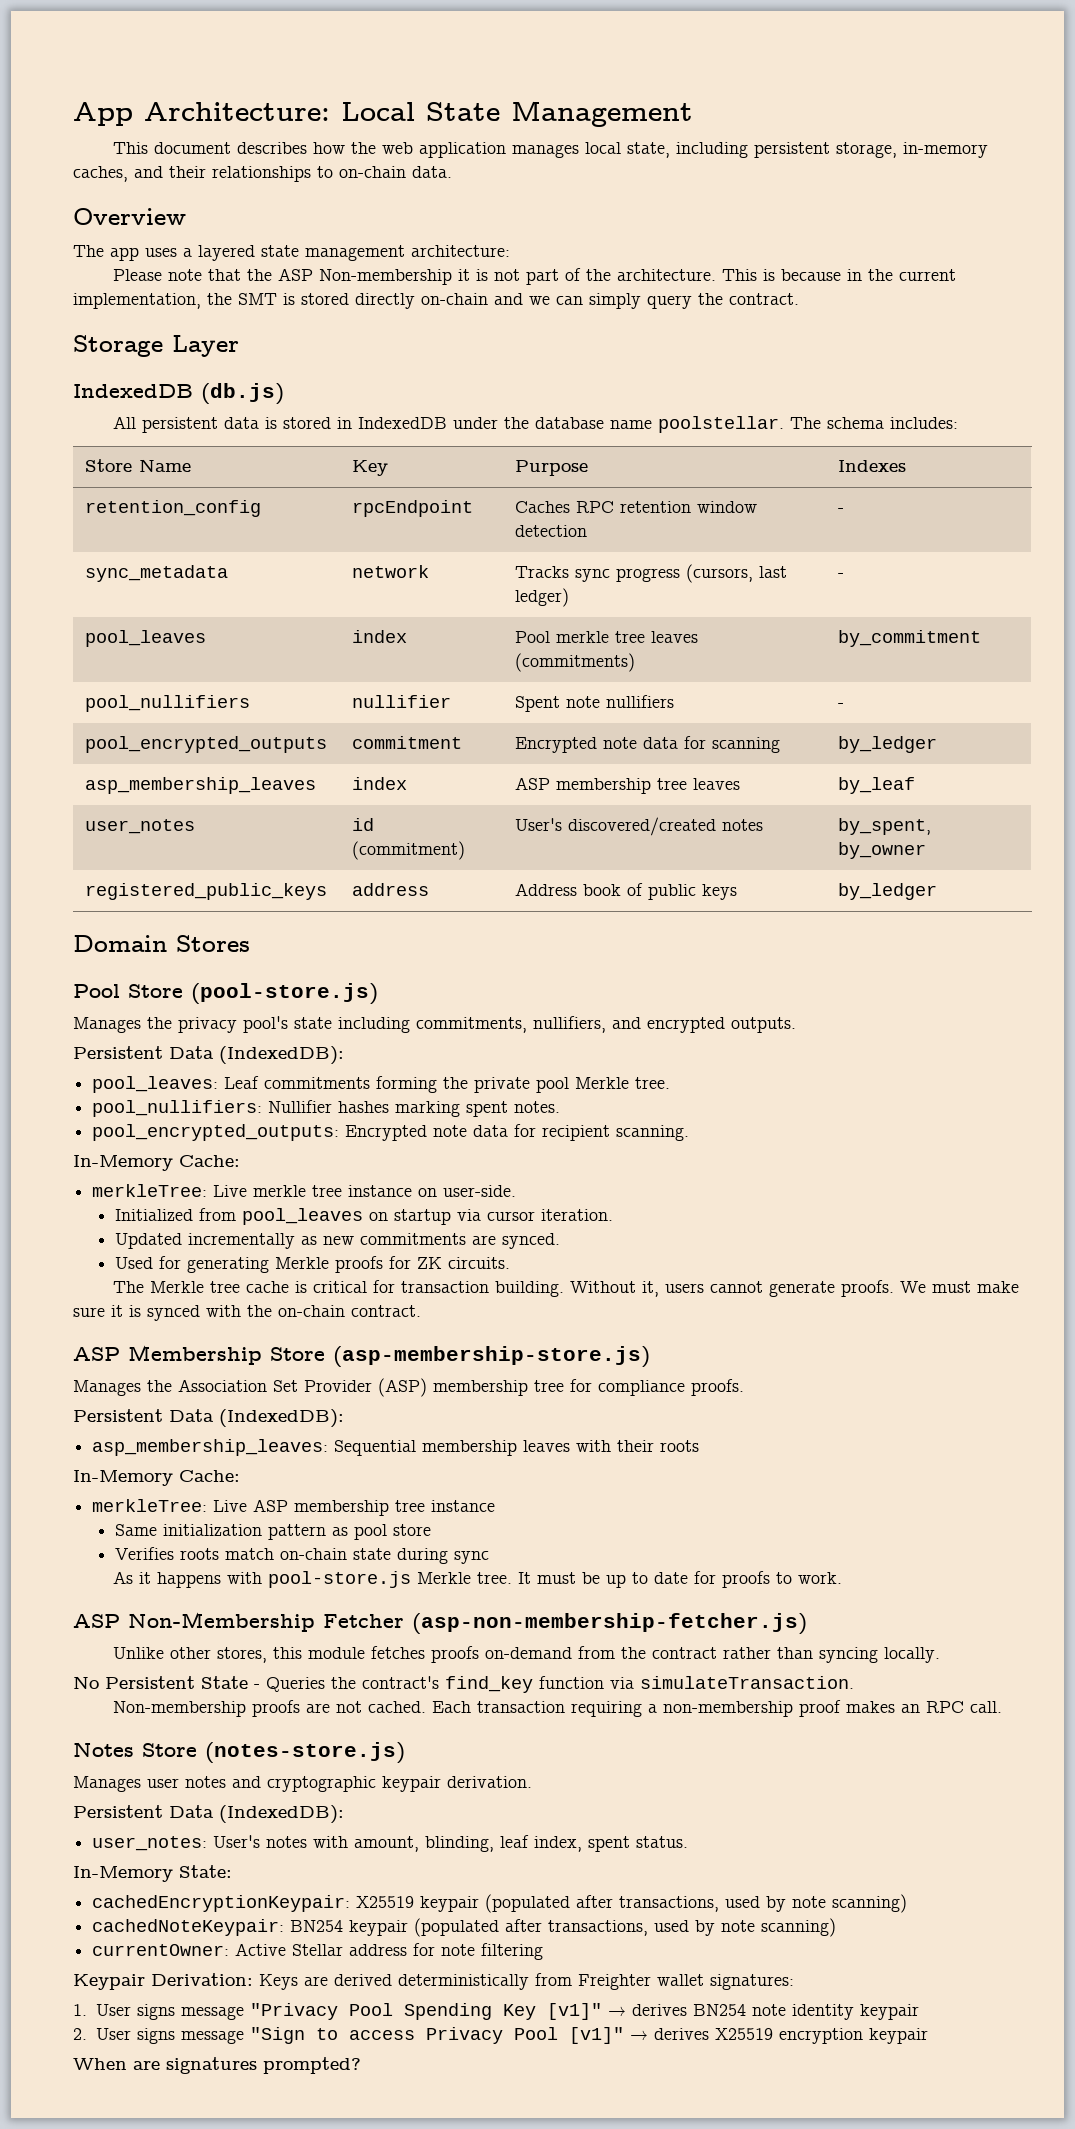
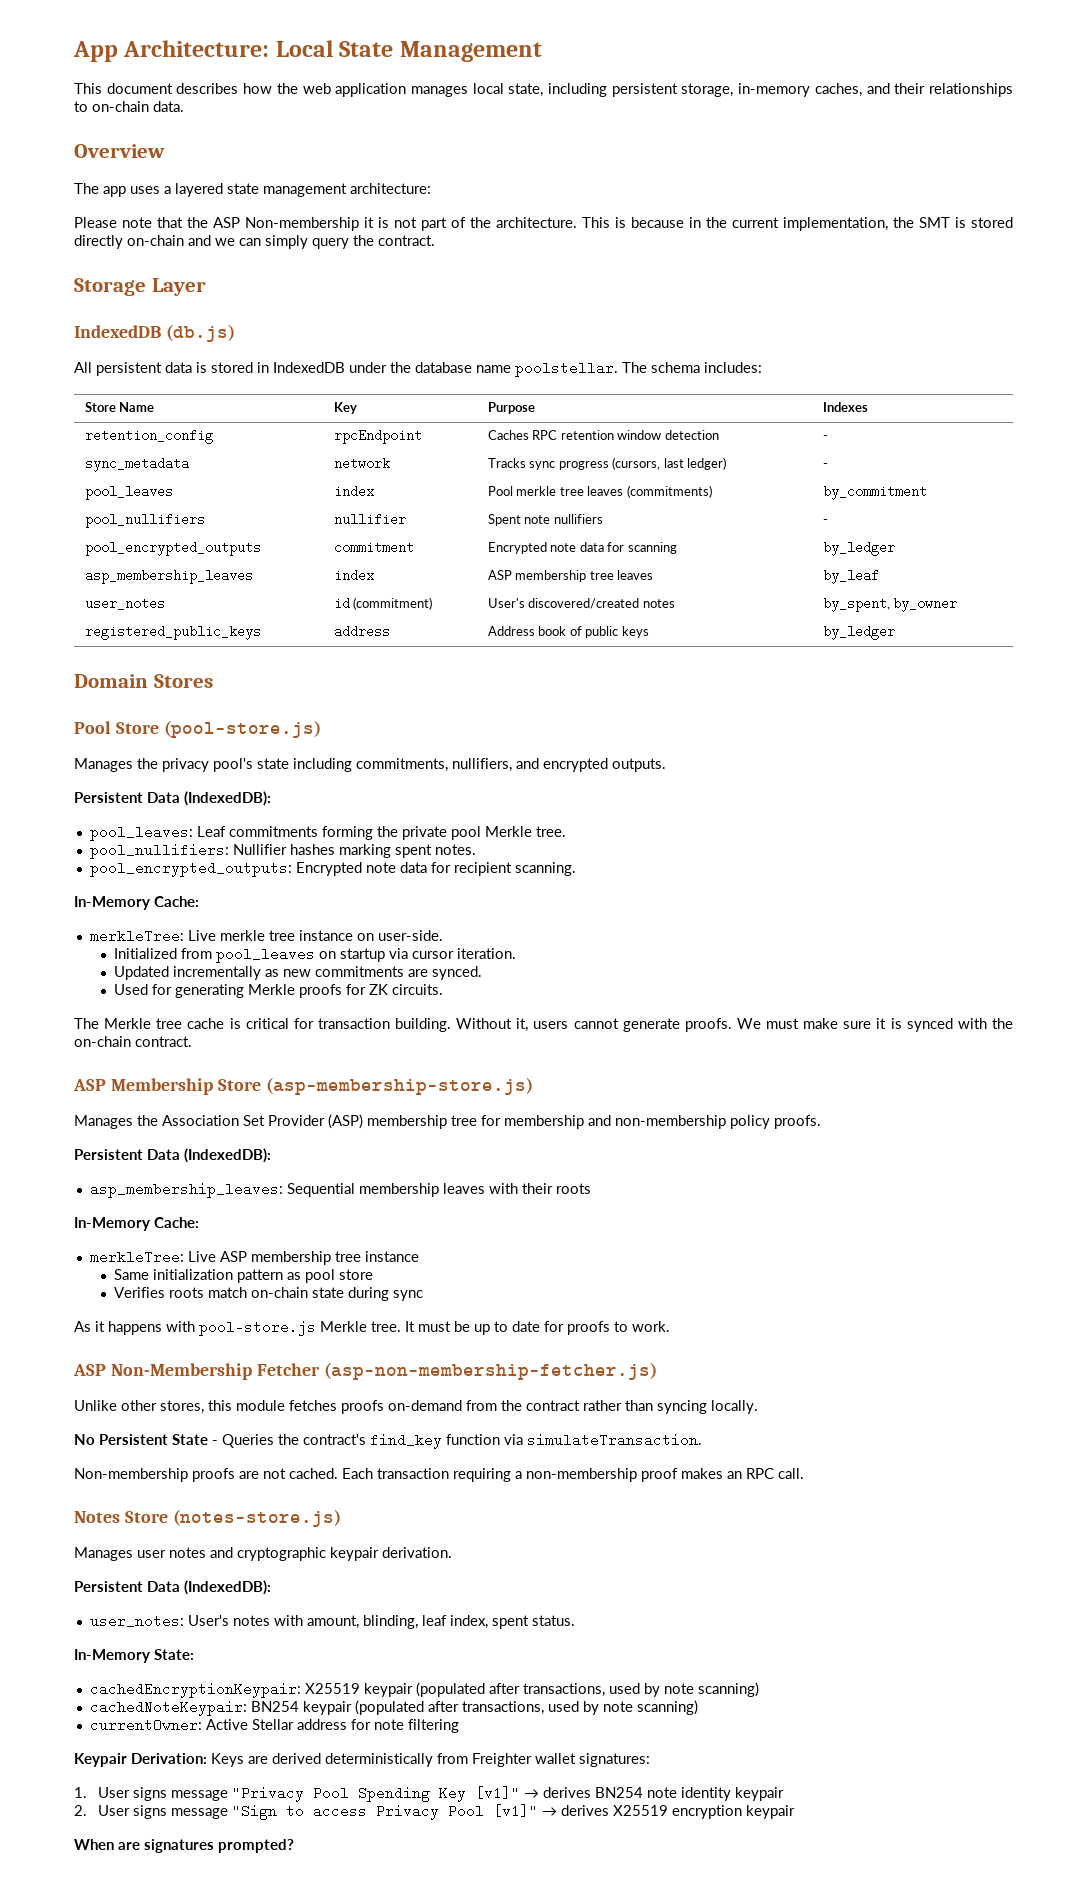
[598,1380,685,1396] compliance -> [504,1115,770,1129] membership and non-membership policy

